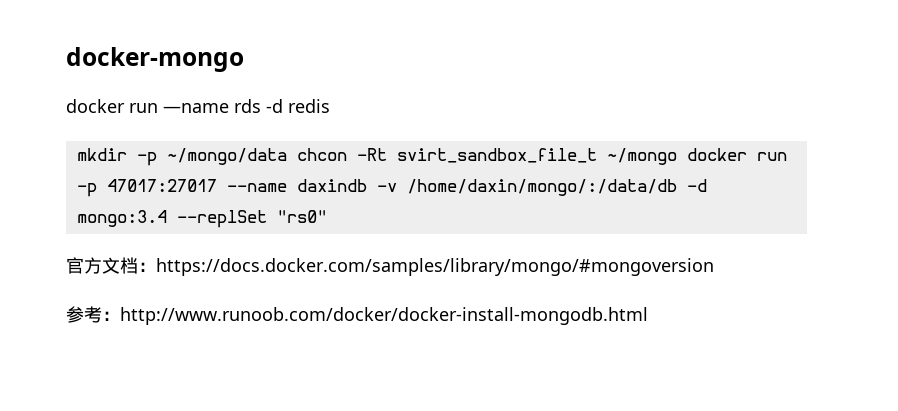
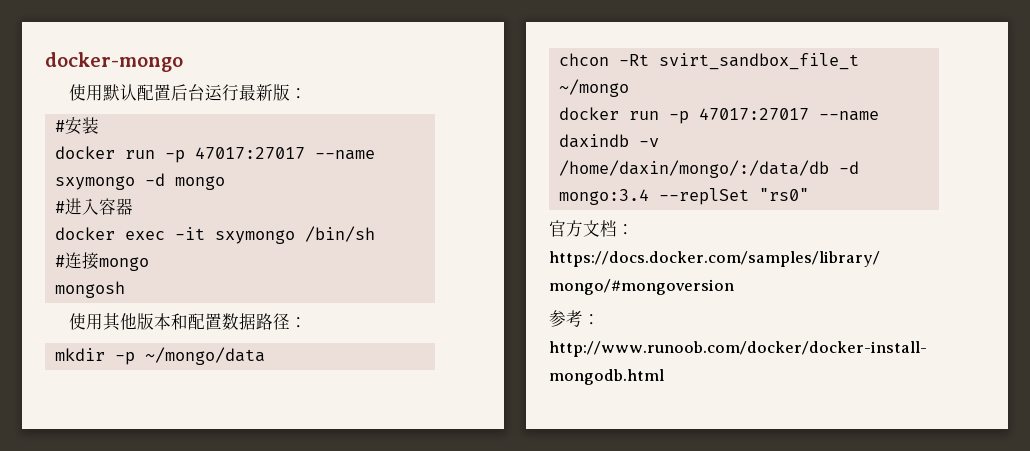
[66,99,330,113] docker run —name rds -d redis -> [68,84,307,101] [54,117,99,135] [54,146,375,163] [54,173,225,190] [54,198,133,215] [54,226,375,244] [54,252,149,271] [54,281,125,298] [68,313,307,331] 使用默认配置后台运行最新版： // #安装 // docker run -p 47017:27017 --name sxymongo -d mongo // #进入容器 // docker exec -it sxymongo /bin/sh // #连接mongo // mongosh // 使用其他版本和配置数据路径：
(287, 156) none -> (265, 356) //
(677, 156) none -> (629, 88) //

